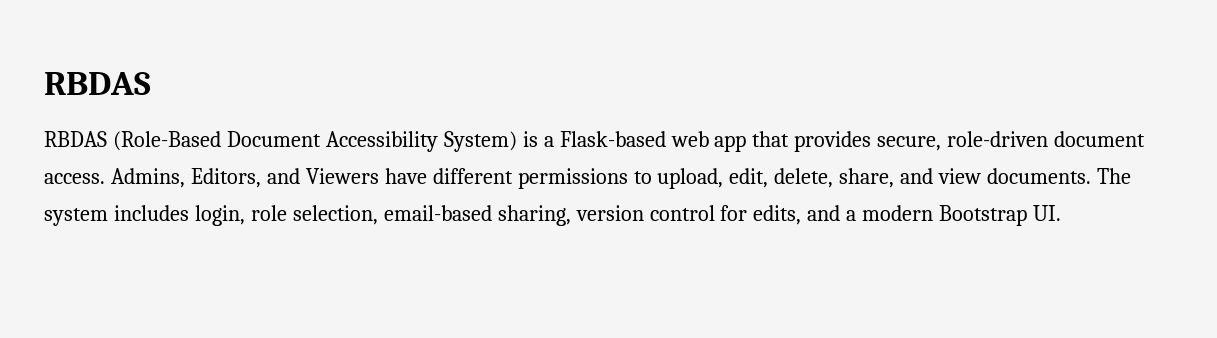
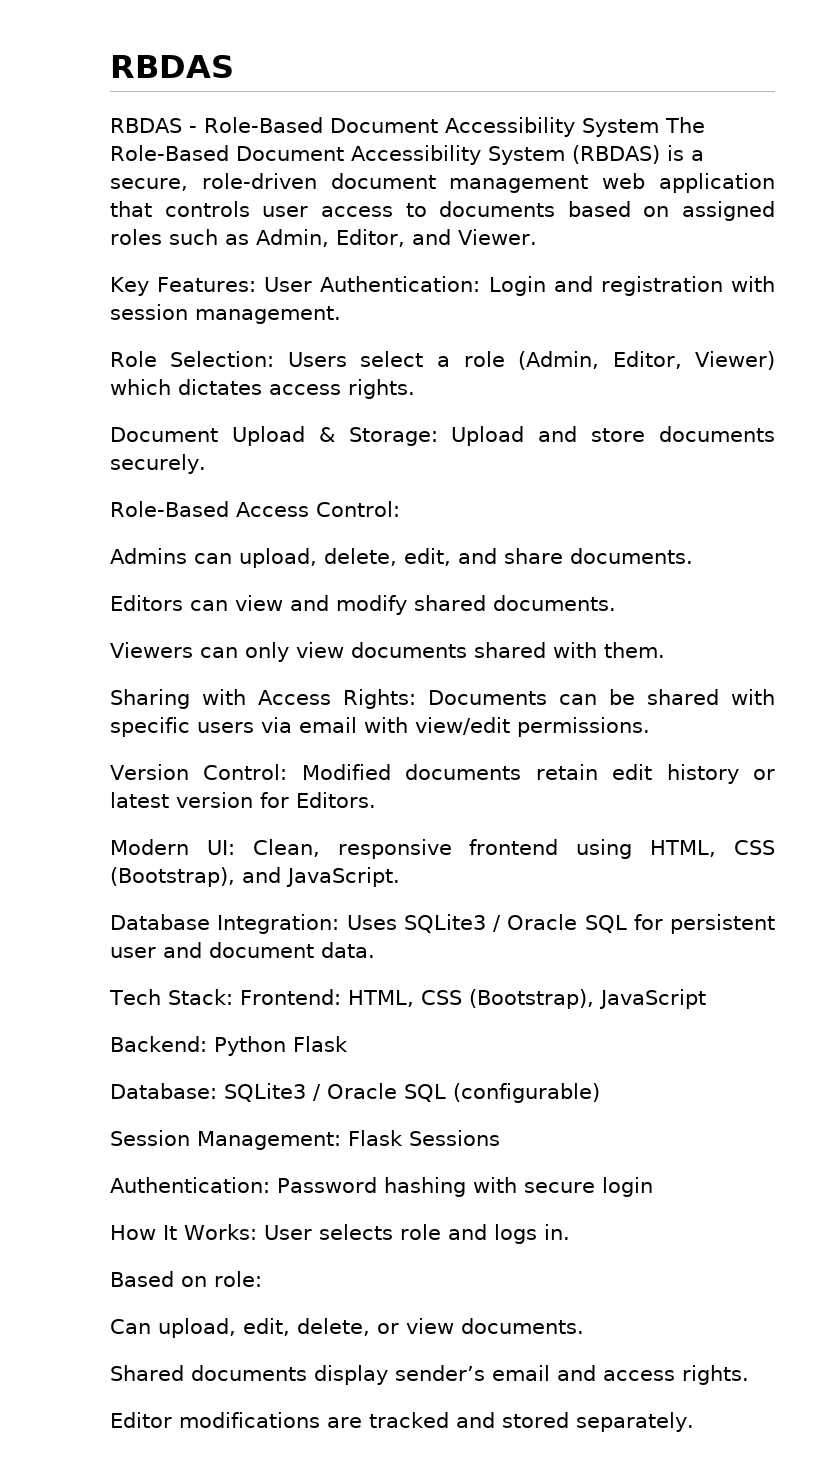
[112,131,1146,152] [44,168,652,189] (Role-Based Document Accessibility System) is a Flask-based web app that provides secure, role-driven document access. Admins, Editors, and Viewers have different permissions to -> [189,117,705,137] [110,145,704,165] [110,173,775,193] [110,201,775,221] [110,229,537,247] [110,276,776,296] [110,304,341,324] [110,351,775,370] [110,379,415,399] [110,426,775,446] [110,454,206,474] [110,501,400,517] [110,548,693,568] [110,595,616,615] [110,642,665,662] [110,689,775,709] [110,717,650,737] [110,764,775,784] [110,792,376,808] [110,839,775,859] [110,867,400,887] [110,914,775,934] [110,942,375,958] [109,989,706,1009] [110,1036,348,1056] [110,1083,600,1103] [110,1130,500,1150] [110,1177,653,1197] [110,1224,570,1244] [110,1271,262,1287] [110,1319,151,1334] - Role-Based Document Accessibility System The Role-Based Document Accessibility System (RBDAS) is a secure, role-driven document management web application that controls user access to documents based on assigned roles such as Admin, Editor, and Viewer. // Key Features: User Authentication: Login and registration with session management. // Role Selection: Users select a role (Admin, Editor, Viewer) which dictates access rights. // Document Upload & Storage: Upload and store documents securely. // Role-Based Access Control: // Admins can upload, delete, edit, and share documents. // Editors can view and modify shared documents. // Viewers can only view documents shared with them. // Sharing with Access Rights: Documents can be shared with specific users via email with view/edit permissions. // Version Control: Modified documents retain edit history or latest version for Editors. // Modern UI: Clean, responsive frontend using HTML, CSS (Bootstrap), and JavaScript. // Database Integration: Uses SQLite3 / Oracle SQL for persistent user and document data. // Tech Stack: Frontend: HTML, CSS (Bootstrap), JavaScript // Backend: Python Flask // Database: SQLite3 / Oracle SQL (configurable) // Session Management: Flask Sessions // Authentication: Password hashing with secure login // How It Works: User selects role and logs in. // Based on role: // Can
[839,168,934,188] share, and -> [377,1323,399,1334] or
[1097,168,1132,184] [44,205,1062,226] The system includes login, role selection, email-based sharing, version control for edits, and a modern Bootstrap UI. -> [110,1365,749,1385] [110,1412,694,1432] // Shared documents display sender’s email and access rights. // Editor modifications are tracked and stored separately.

